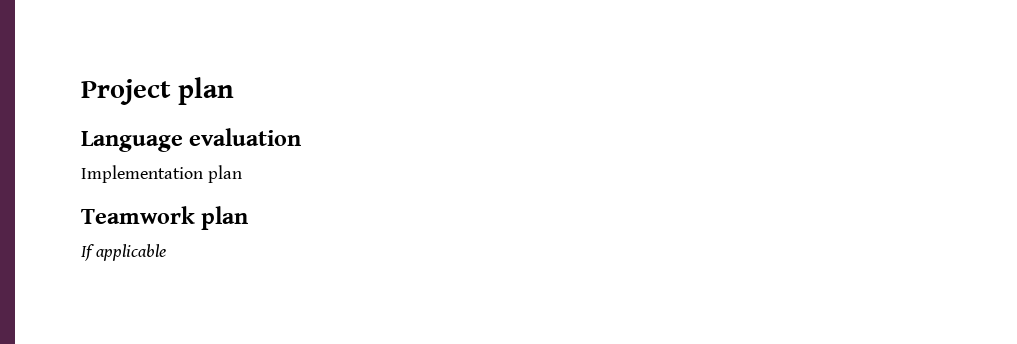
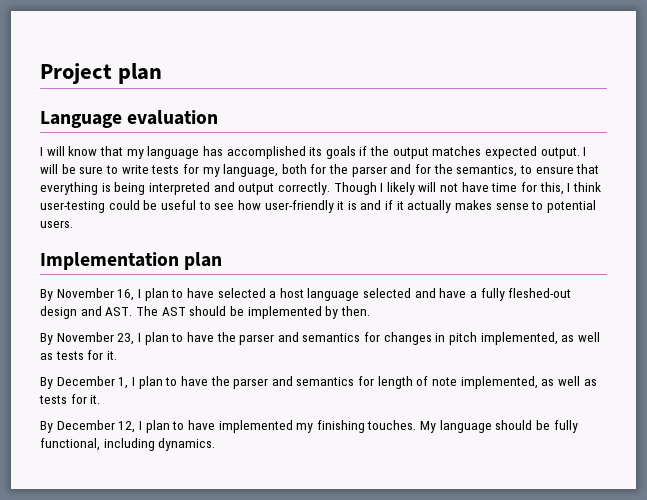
[81,165,242,183] [81,206,249,230] [81,244,166,261] Implementation plan // Teamwork plan // If applicable -> [40,146,587,159] [40,164,600,177] [40,182,601,195] [40,200,596,213] [40,220,73,228] [40,252,223,270] [40,288,572,301] [40,306,370,319] [40,332,600,345] [40,350,117,360] [40,376,597,389] [39,394,101,404] [40,420,578,433] [40,438,216,451] I will know that my language has accomplished its goals if the output matches expected output. I will be sure to write tests for my language, both for the parser and for the semantics, to ensure that everything is being interpreted and output correctly. Though I likely will not have time for this, I think user-testing could be useful to see how user-friendly it is and if it actually makes sense to potential users. // Implementation plan // By November 16, I plan to have selected a host language selected and have a fully fleshed-out design and AST. The AST should be implemented by then. // By November 23, I plan to have the parser and semantics for changes in pitch implemented, as well as tests for it. // By December 1, I plan to have the parser and semantics for length of note implemented, as well as tests for it. // By December 12, I plan to have implemented my finishing touches. My language should be fully functional, including dynamics.

